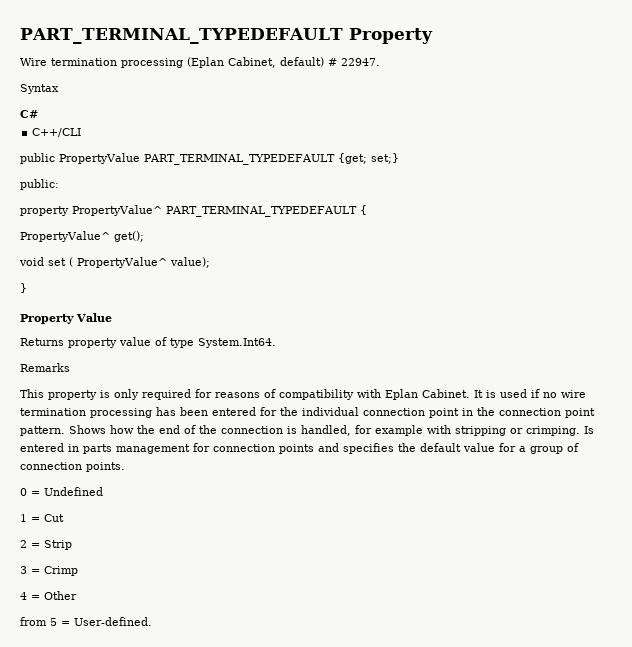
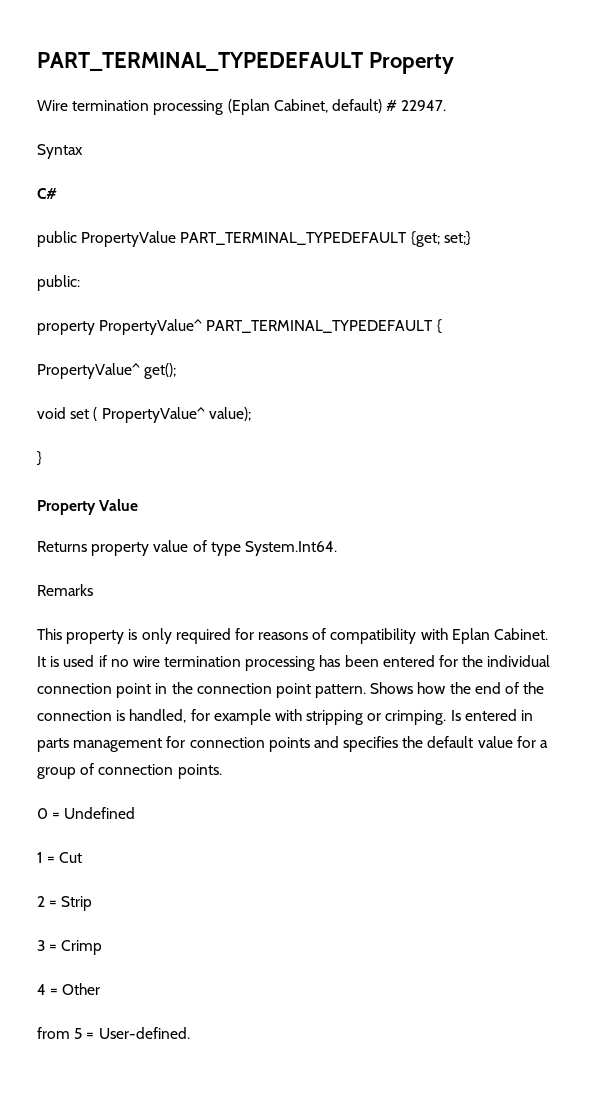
[32,128,82,137] // C++/CLI -> (57, 193) none

